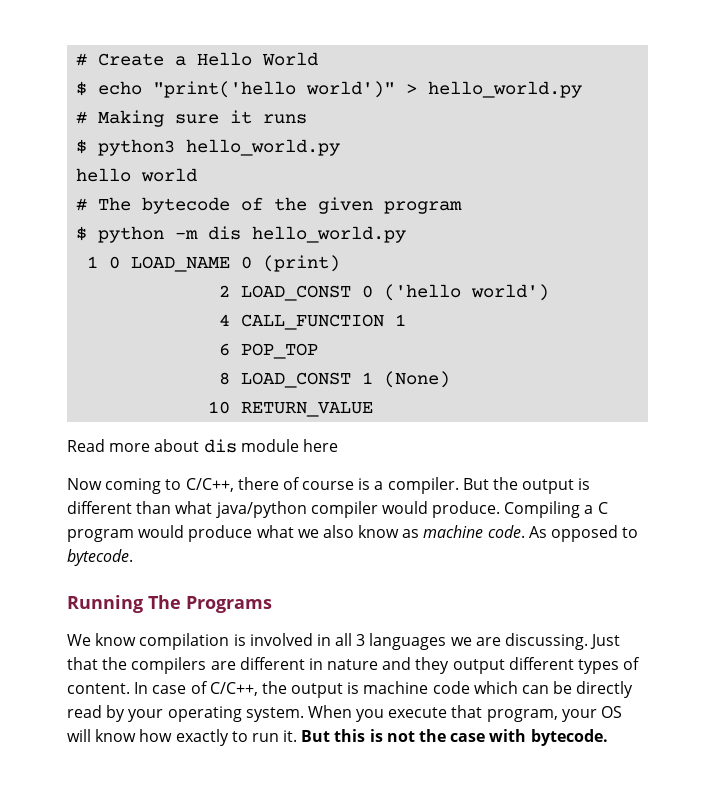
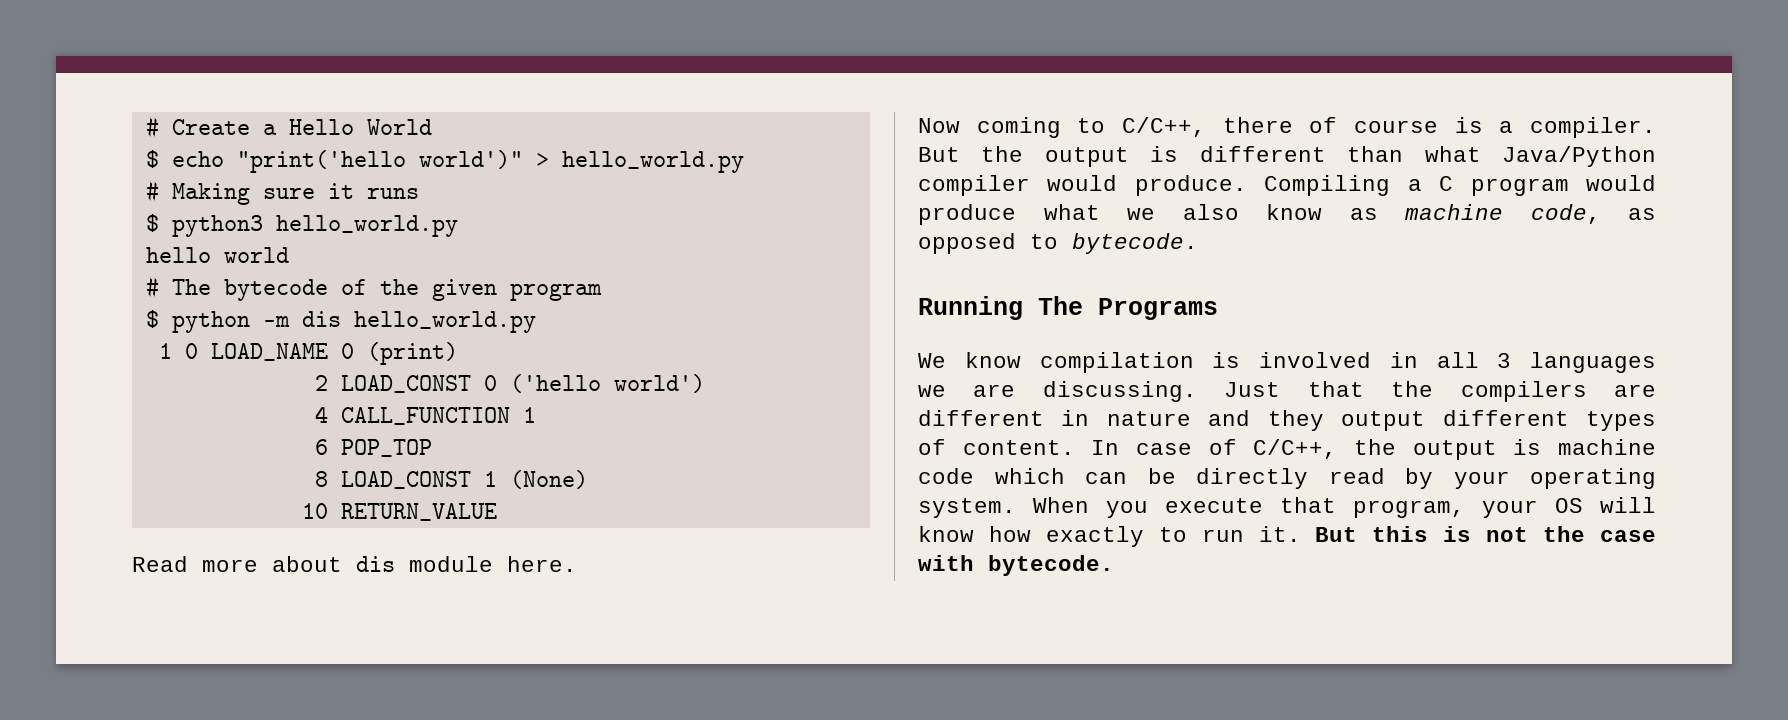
[302,439,338,452] here -> [507,556,577,572] here.
[215,501,307,518] java/python -> [1502,146,1656,167] Java/Python
[487,525,547,538] code. As -> [1530,204,1656,224] code, as

